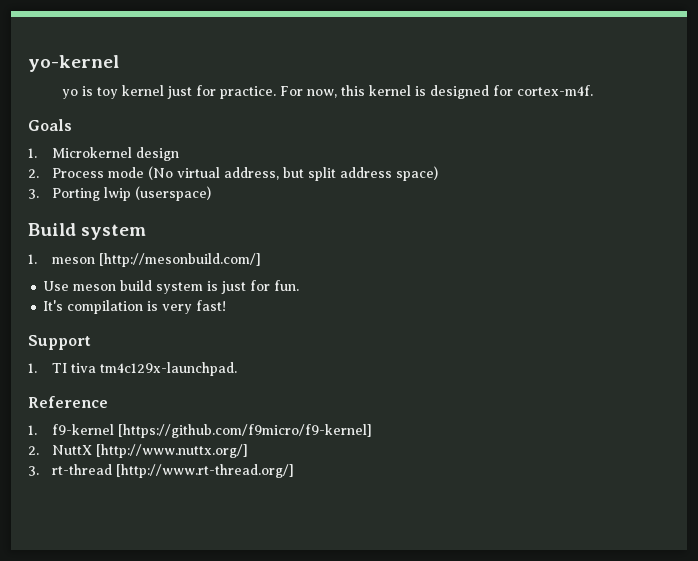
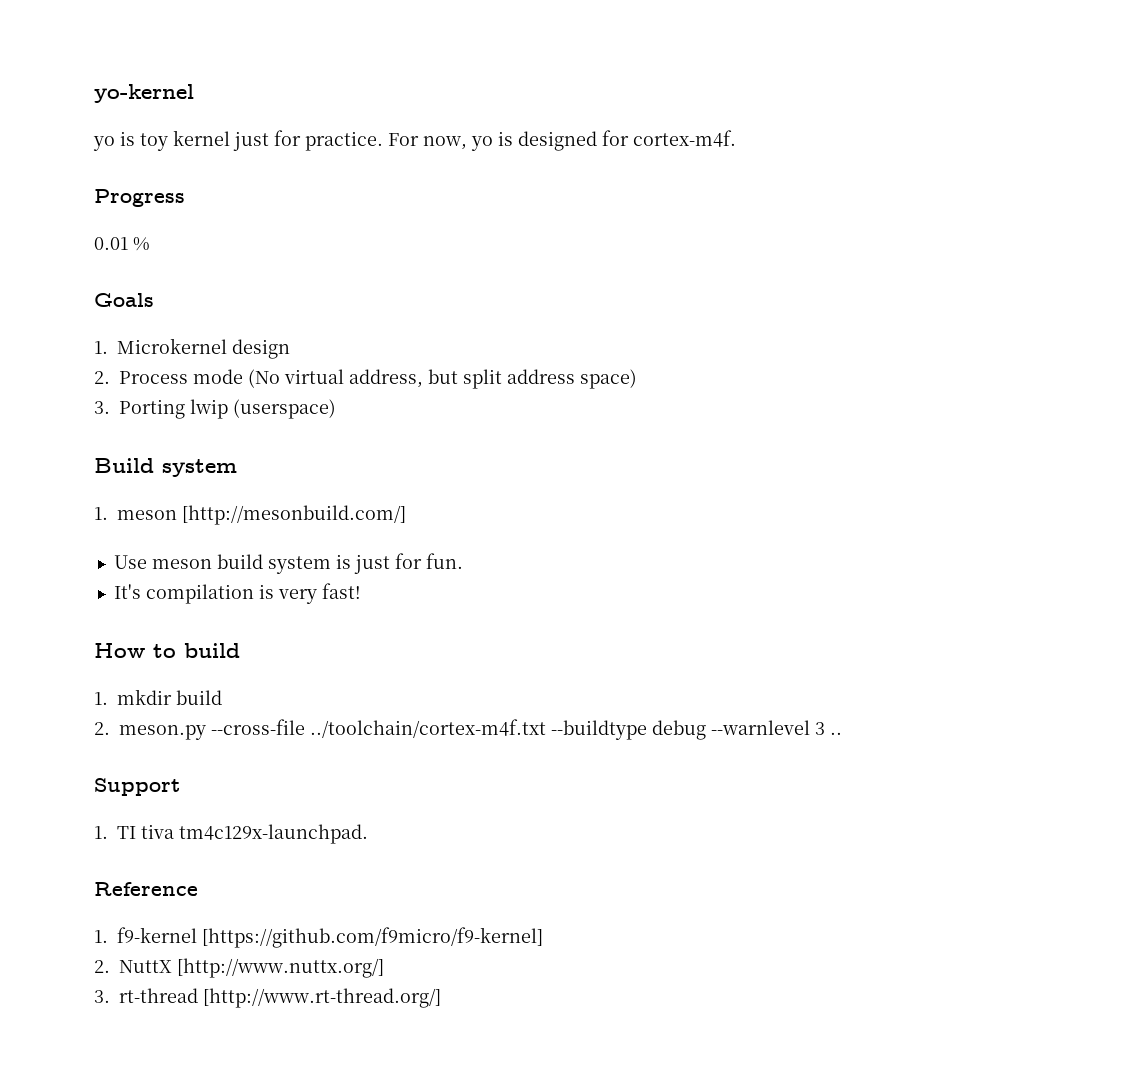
[340,85,411,96] this kernel -> [471,136,493,151] yo
(593, 90) none -> [94,189,185,207] [94,237,150,251] // Progress // 0.01 %
(227, 305) none -> [94,643,240,658] [94,689,222,705] [94,719,842,740] // How to build // 1. mkdir build // 2. meson.py --cross-file ../toolchain/cortex-m4f.txt --buildtype debug --warnlevel 3 ..

